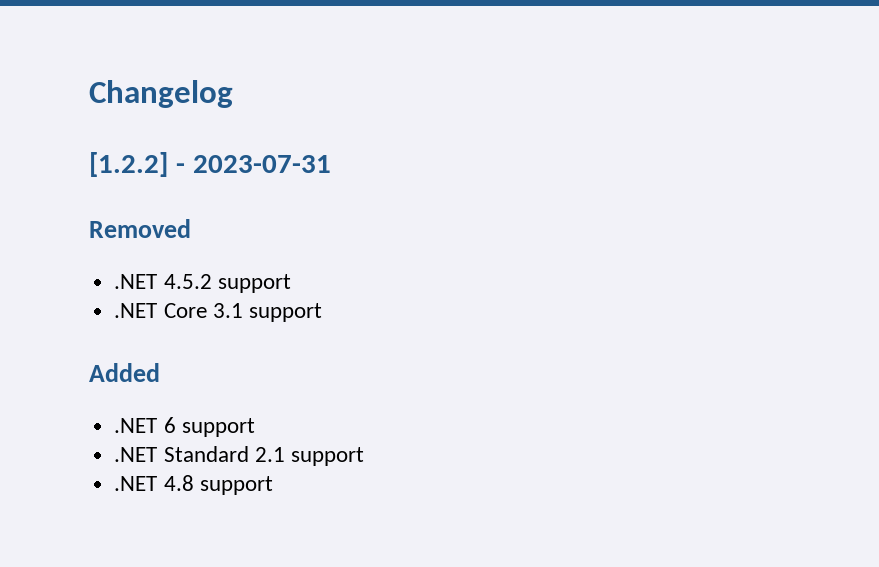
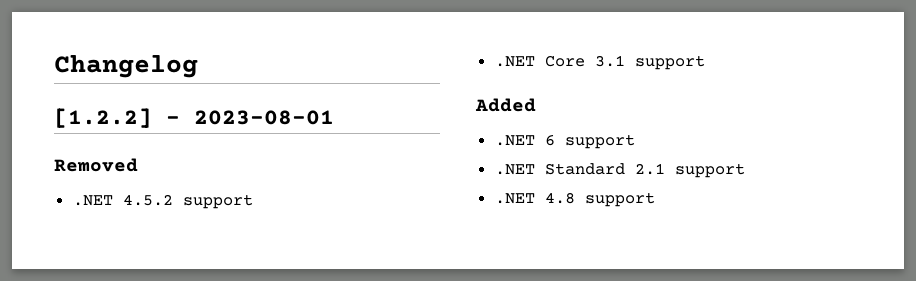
[192,155,331,173] 2023-07-31 -> [194,110,334,125] 2023-08-01

